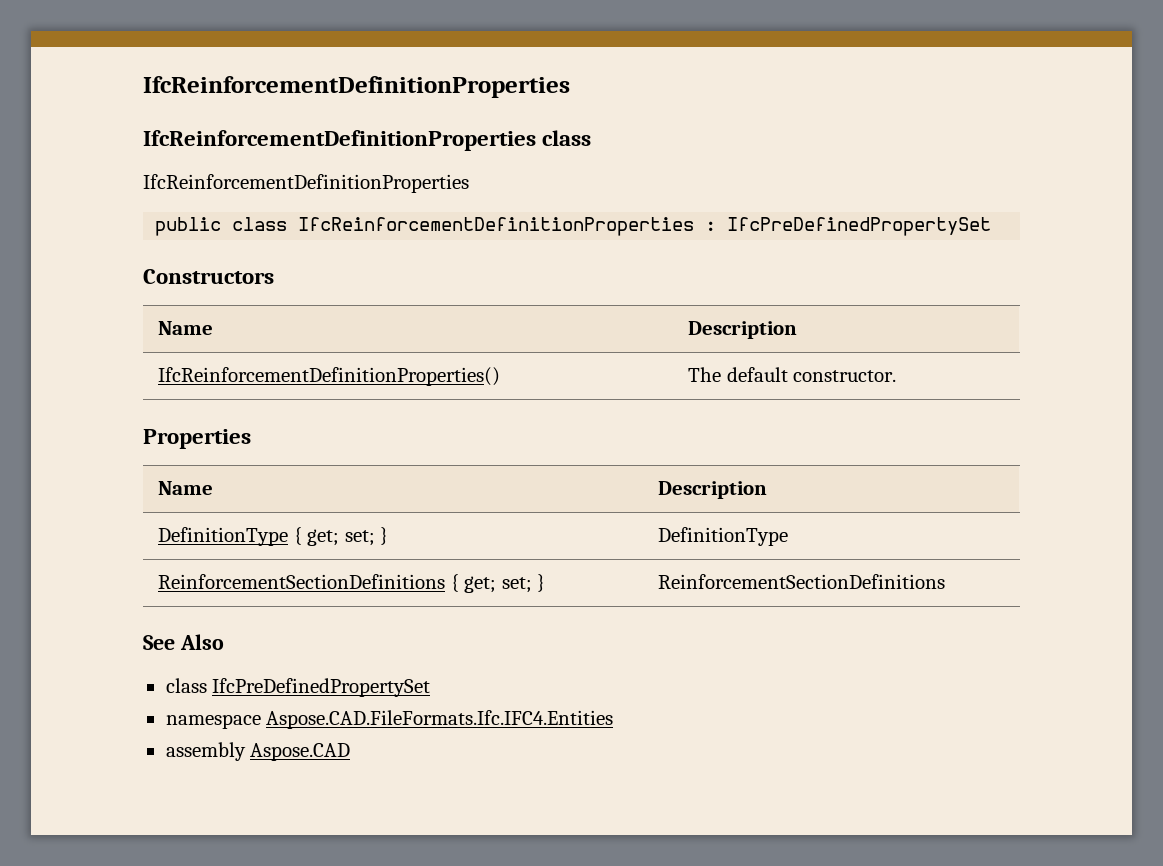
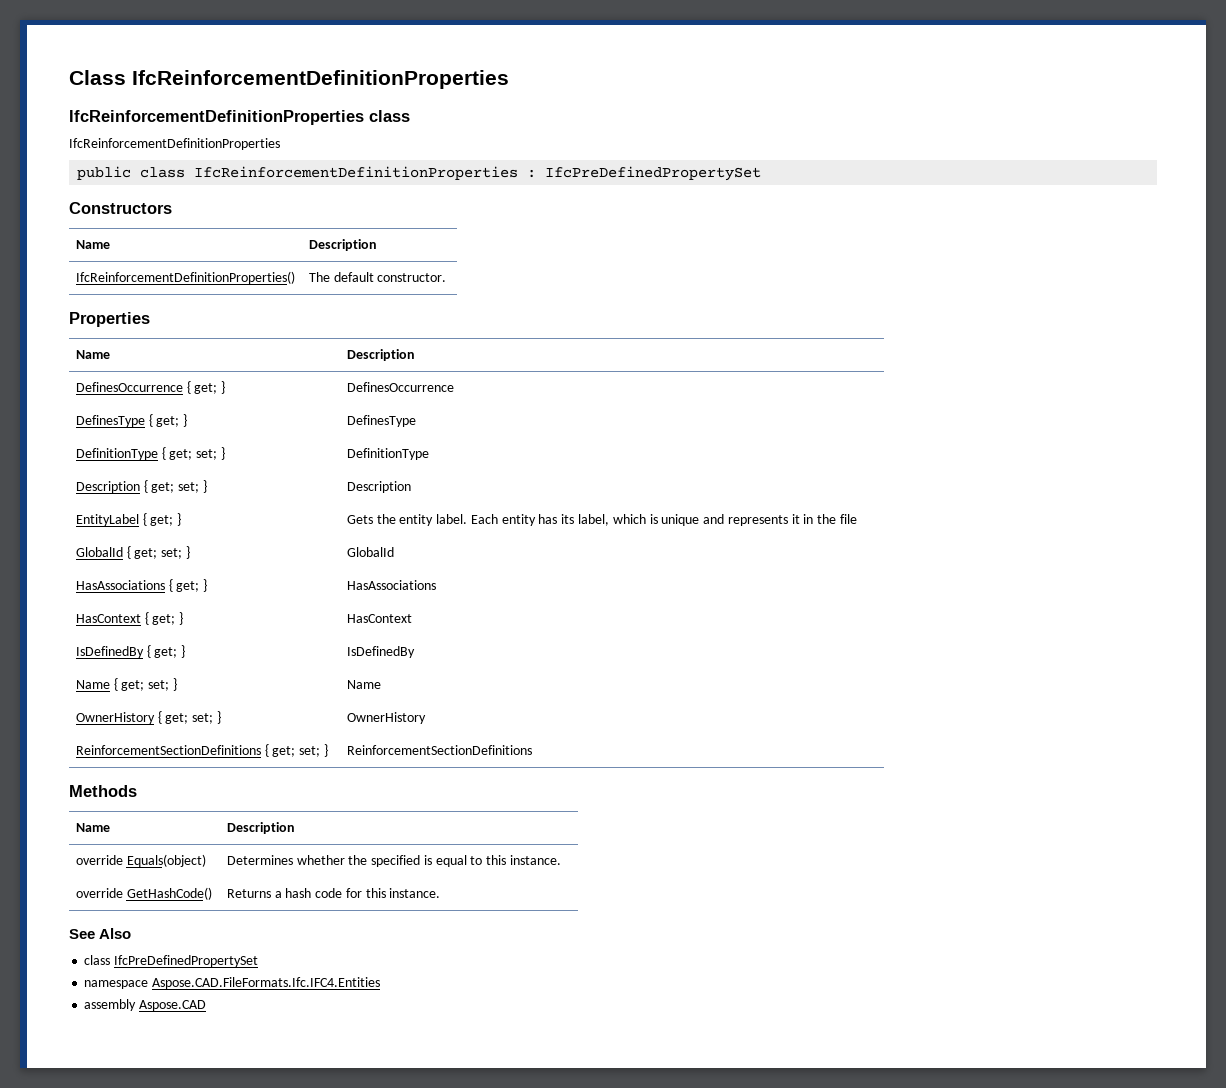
(143, 87) none -> [69,70,126,85] Class
(768, 490) none -> [75,381,226,394] [346,382,454,392] [75,414,188,427] [346,415,416,427] // DefinesOccurrence { get; } | DefinesOccurrence // DefinesType { get; } | DefinesType
(789, 536) none -> [75,480,207,493] [346,481,411,493] [75,513,182,526] [346,514,857,526] [75,546,190,559] [346,547,394,557] [75,579,208,592] [346,580,436,590] [75,612,184,625] [346,614,412,623] [75,645,186,658] [346,646,415,658] [75,678,177,691] [346,680,381,689] [75,711,221,724] [346,712,426,724] // Description { get; set; } | Description // EntityLabel { get; } | Gets the entity label. Each entity has its label, which is unique and represents it in the file // GlobalId { get; set; } | GlobalId // HasAssociations { get; } | HasAssociations // HasContext { get; } | HasContext // IsDefinedBy { get; } | IsDefinedBy // Name { get; set; } | Name // OwnerHistory { get; set; } | OwnerHistory
(946, 581) none -> [69,785,137,797] [75,823,110,832] [226,822,295,834] [75,854,206,867] [226,855,561,867] [75,887,212,900] [226,888,441,898] // Methods // Name | Description // override Equals(object) | Determines whether the specified is equal to this instance. // override GetHashCode() | Returns a hash code for this instance.

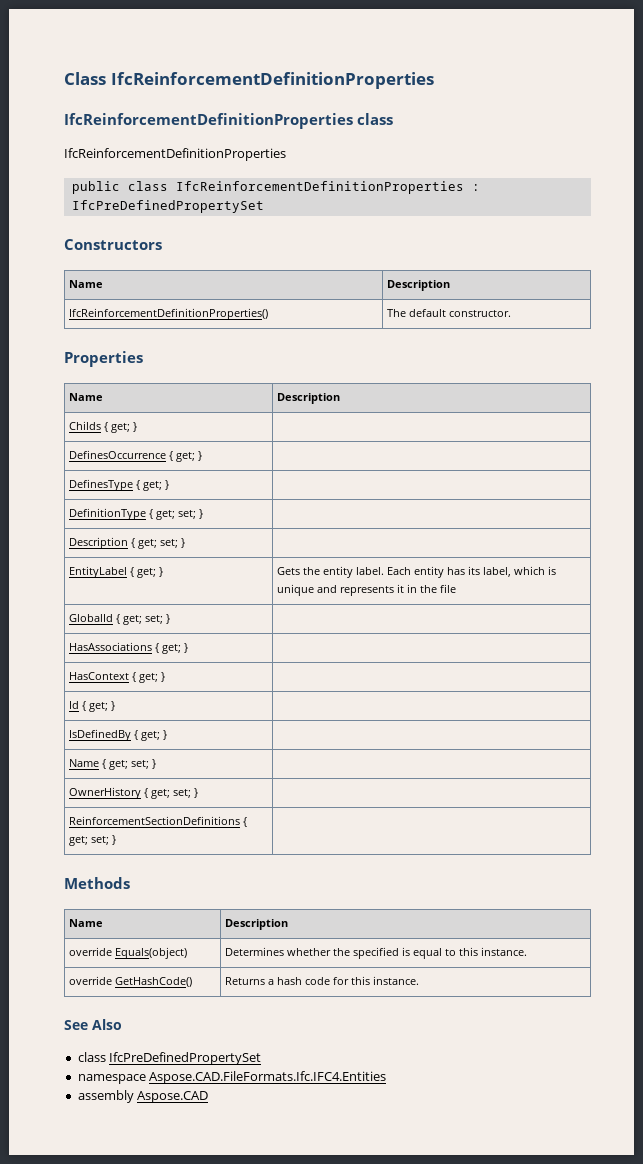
(415, 355) none -> [69,421,138,433] // Childs { get; } |
[346,382,454,392] DefinesOccurrence -> (203, 456) none
[346,415,416,427] DefinesType -> (170, 485) none
[346,448,429,460] DefinitionType -> (204, 514) none
[346,481,411,493] Description -> (186, 543) none
[346,547,394,557] GlobalId -> (171, 619) none
[346,580,436,590] HasAssociations -> (189, 648) none
[346,614,412,623] HasContext -> [69,701,116,712] // Id { get; } |
[346,646,415,658] IsDefinedBy -> (168, 735) none
[346,680,381,689] Name -> (157, 764) none
[346,712,426,724] OwnerHistory -> (199, 793) none
[346,745,532,755] ReinforcementSectionDefinitions -> (117, 840) none

